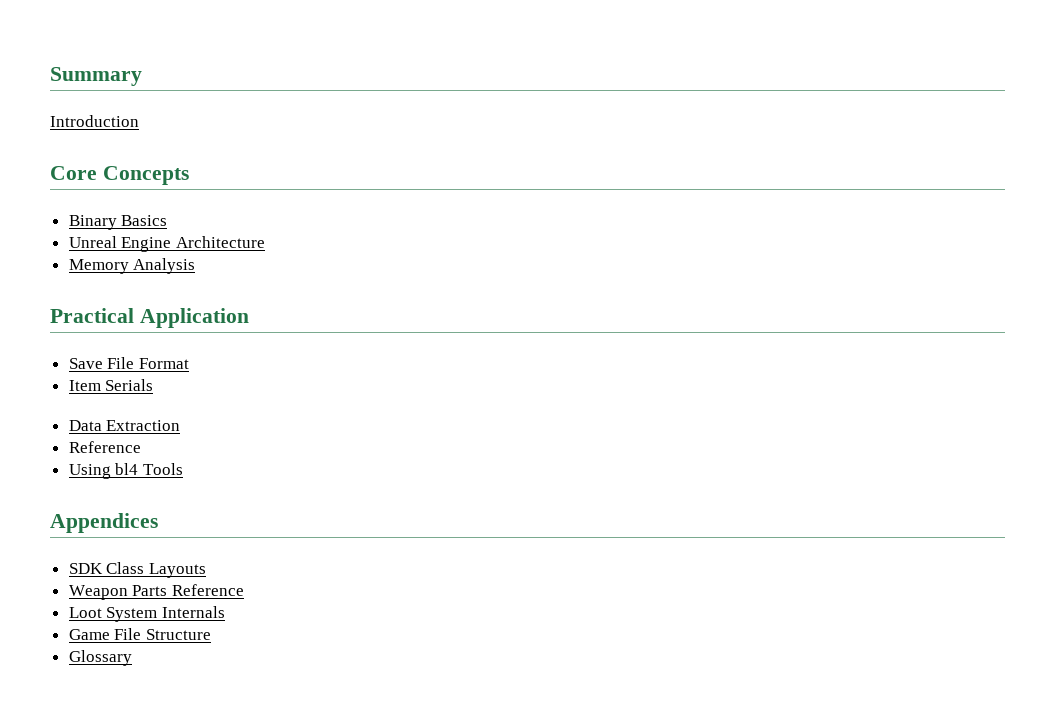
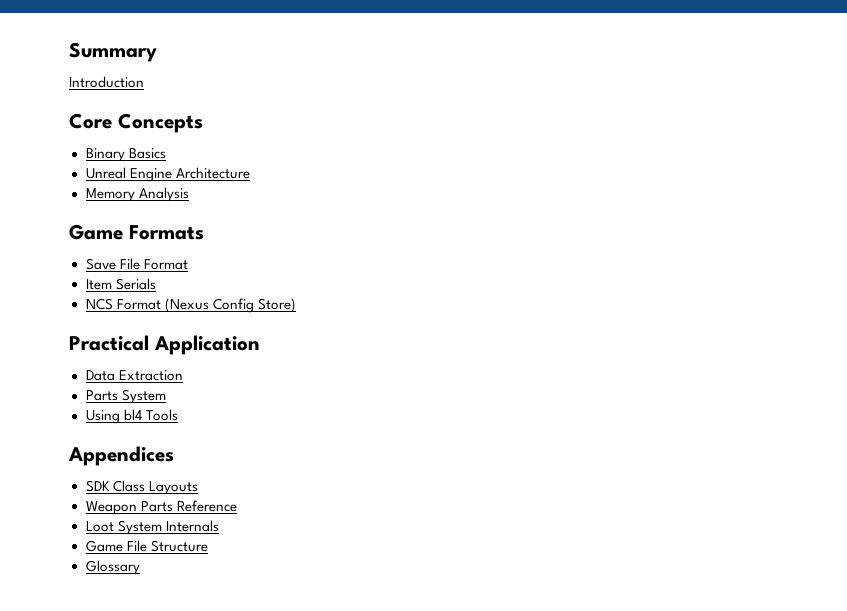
[50,308,249,328] Practical Application -> [69,224,204,240] Game Formats
(154, 385) none -> [85,298,296,313] [69,335,260,355] // NCS Format (Nexus Config Store) // Practical Application
[68,441,141,453] Reference -> [85,389,166,404] Parts System

